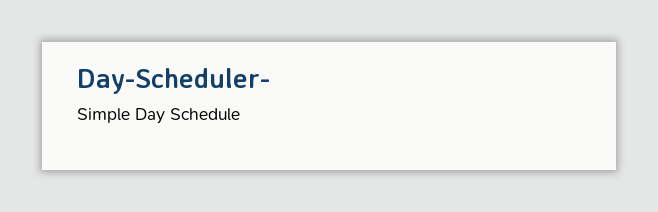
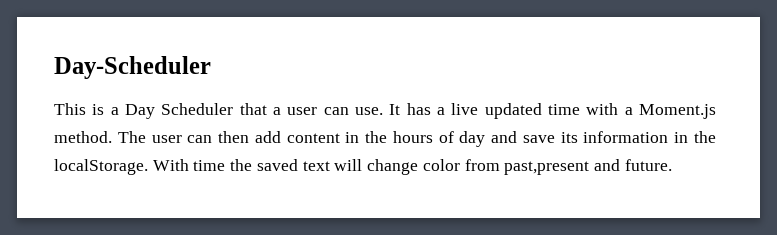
[77,68,270,94] [77,108,240,124] Day-Scheduler- // Simple Day Schedule -> [54,56,211,79] [54,103,716,119] [54,131,716,147] [54,159,672,175] Day-Scheduler // This is a Day Scheduler that a user can use. It has a live updated time with a Moment.js method. The user can then add content in the hours of day and save its information in the localStorage. With time the saved text will change color from past,present and future.

